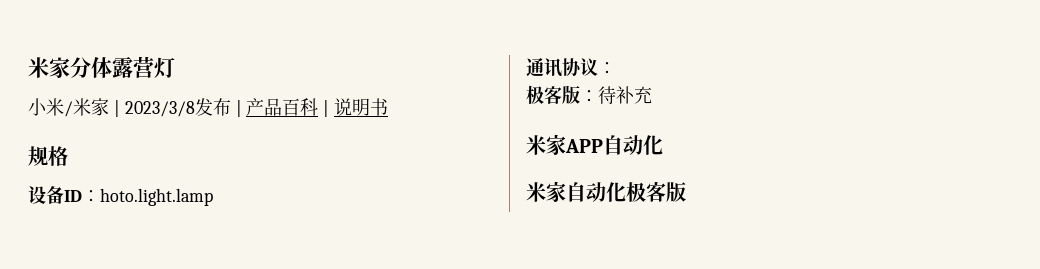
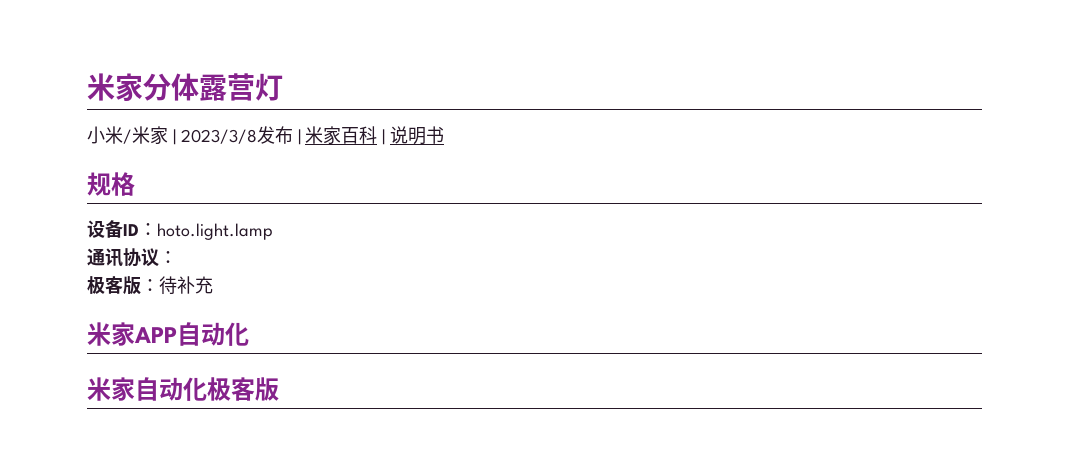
[246,98,283,116] 产品 -> [305,126,342,145] 米家

